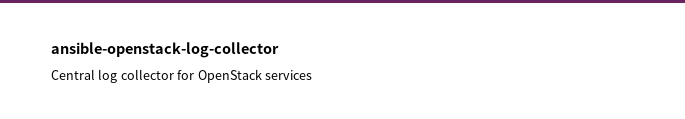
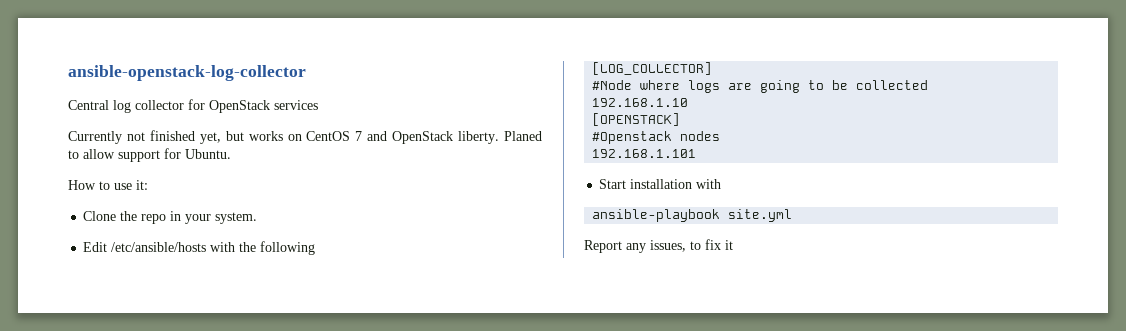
(312, 75) none -> [68,130,542,144] [68,148,231,162] [68,180,148,190] [83,211,258,224] [83,241,316,255] [592,62,713,75] [592,80,929,93] [592,98,689,107] [592,113,681,126] [592,131,721,144] [592,149,697,158] [599,179,722,189] [592,209,793,222] [584,239,733,253] // Currently not finished yet, but works on CentOS 7 and OpenStack liberty. Planed to allow support for Ubuntu. // How to use it: // Clone the repo in your system. // Edit /etc/ansible/hosts with the following // [LOG_COLLECTOR] // #Node where logs are going to be collected // 192.168.1.10 // [OPENSTACK] // #Openstack nodes // 192.168.1.101 // Start installation with // ansible-playbook site.yml // Report any issues, to fix it

